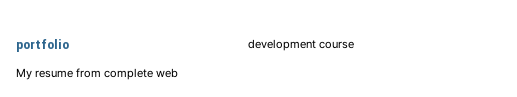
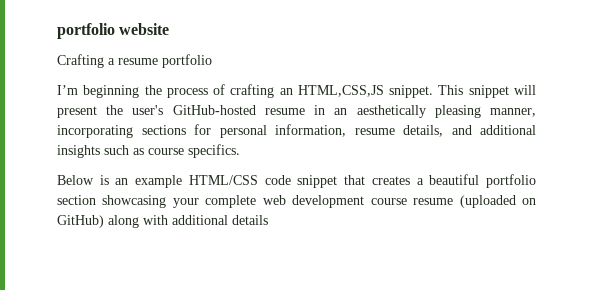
[16,39,69,52] [16,68,179,80] [248,39,355,51] portfolio // My resume from complete web development course -> [57,23,170,39] [57,54,212,68] [57,84,536,98] [57,105,536,118] [57,124,536,138] [57,144,240,158] [57,174,537,188] [57,195,537,208] [57,215,268,228] portfolio website // Crafting a resume portfolio // I’m beginning the process of crafting an HTML,CSS,JS snippet. This snippet will present the user's GitHub-hosted resume in an aesthetically pleasing manner, incorporating sections for personal information, resume details, and additional insights such as course specifics. // Below is an example HTML/CSS code snippet that creates a beautiful portfolio section showcasing your complete web development course resume (uploaded on GitHub) along with additional details

